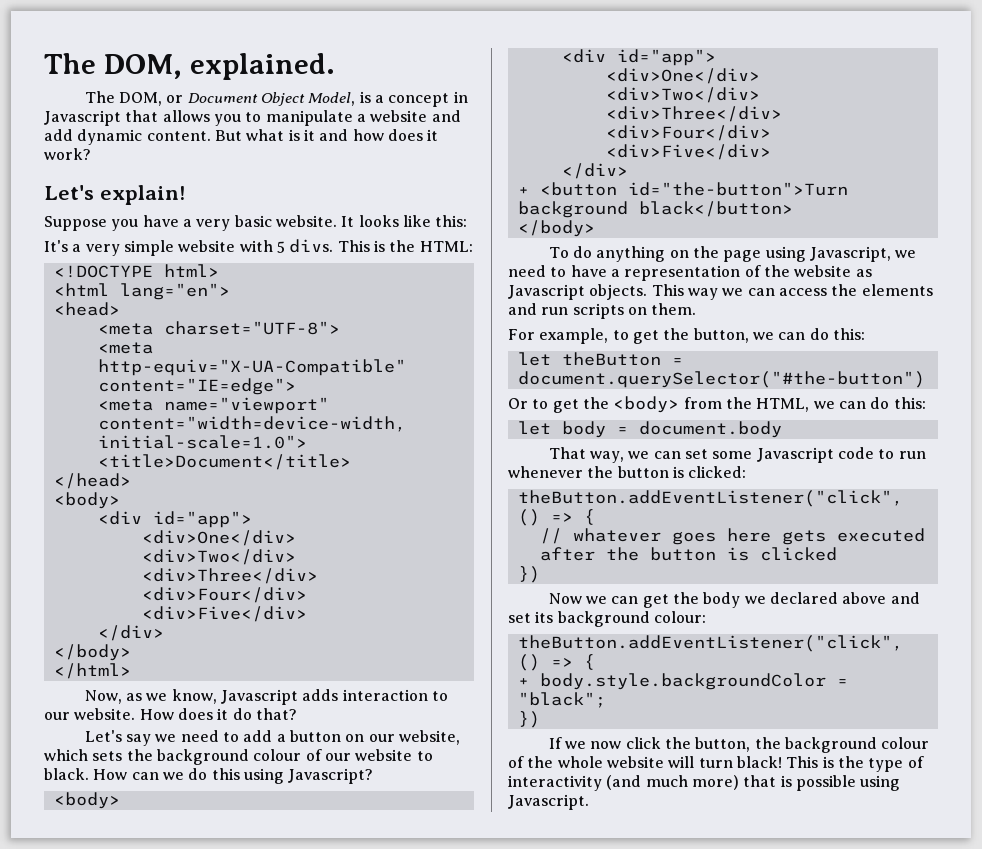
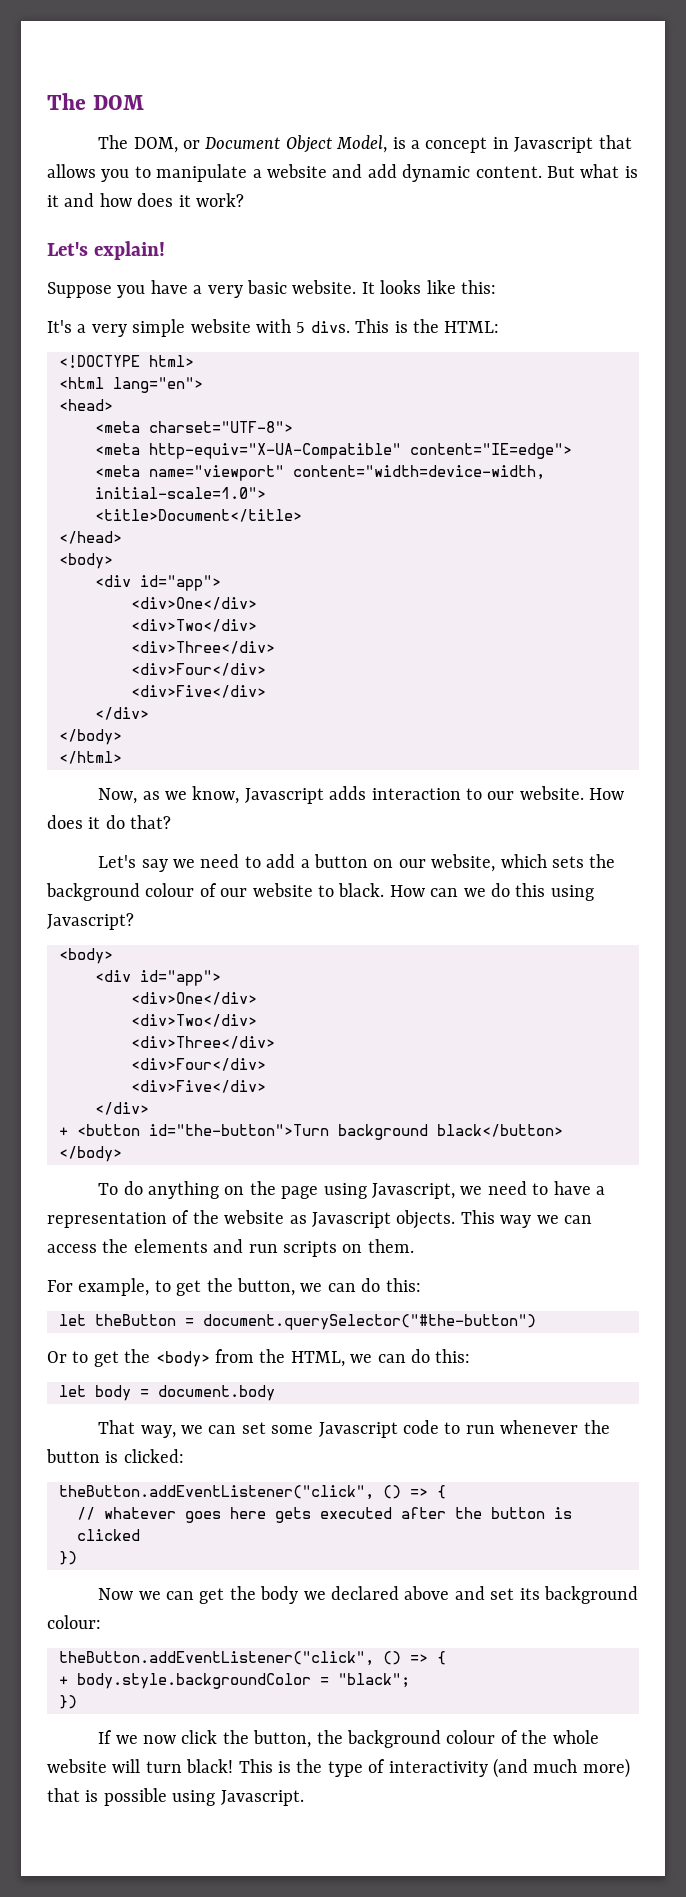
[44,53,335,80] The DOM, explained. -> [47,93,144,110] The DOM

